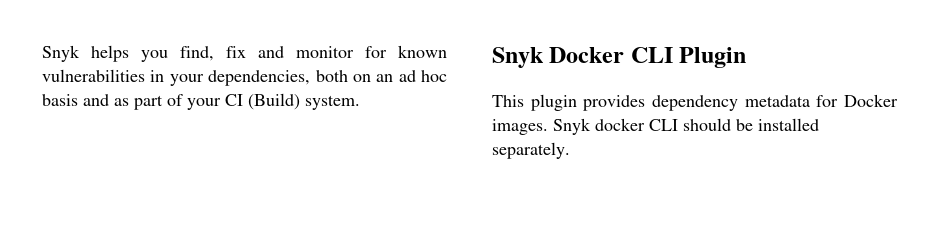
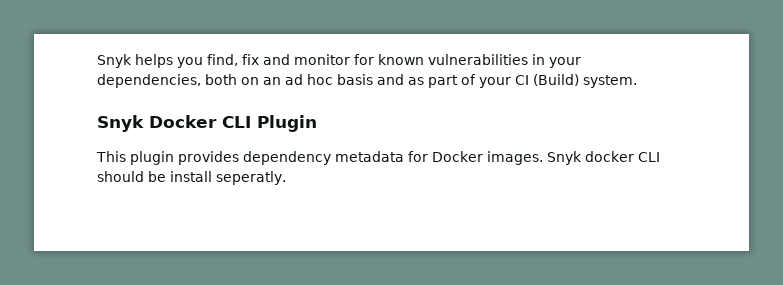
[758,118,819,131] [492,142,570,159] installed separately. -> [170,171,286,185] install seperatly.

